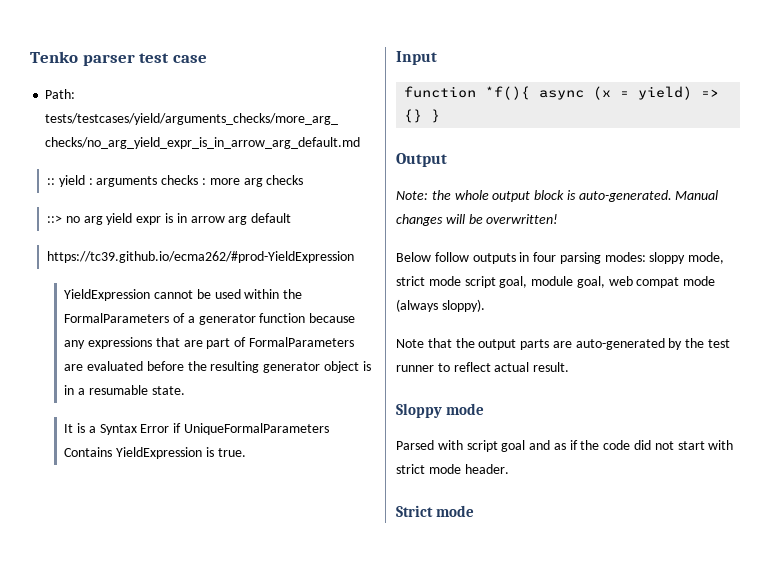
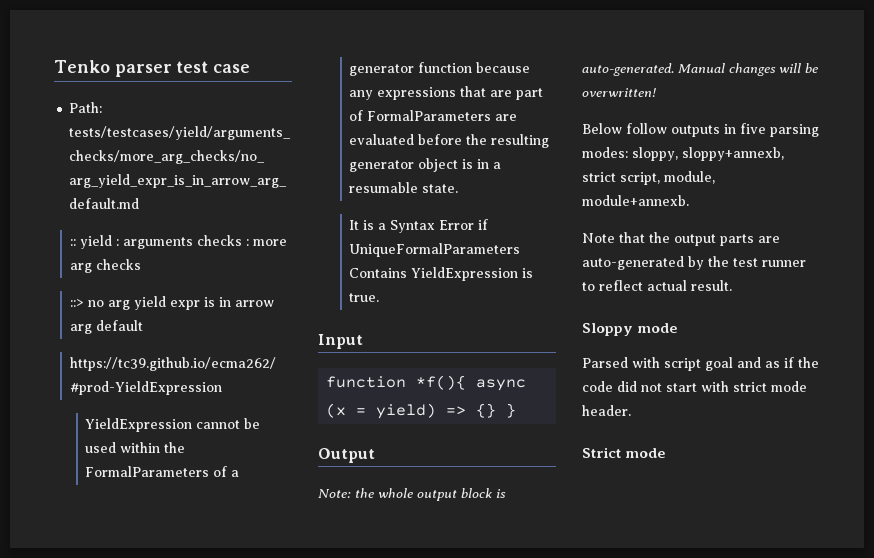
[533,252,557,262] four -> [740,123,766,134] five
[649,252,725,264] [396,276,716,288] [396,299,485,312] sloppy mode, strict mode script goal, module goal, web compat mode (always sloppy). -> [632,147,784,161] [582,171,715,185] [582,195,689,206] sloppy, sloppy+annexb, strict script, module, module+annexb.

